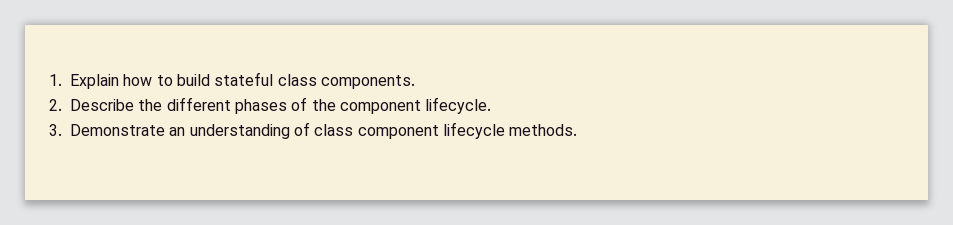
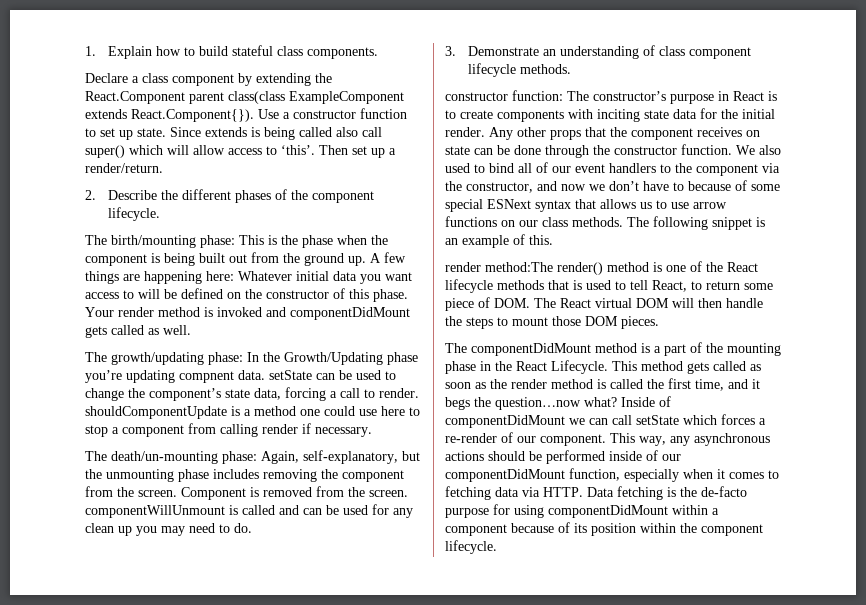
(415, 82) none -> [85,73,332,86] [85,91,404,104] [85,108,407,122] [85,127,382,140] [85,145,396,158] [85,163,163,173] // Declare a class component by extending the React.Component parent class(class ExampleComponent extends React.Component{}). Use a constructor function to set up state. Since extends is being called also call super() which will allow access to ‘this’. Then set up a render/return.
(492, 105) none -> [85,235,388,248] [85,252,406,266] [85,271,412,284] [85,288,408,302] [85,307,410,320] [85,325,191,338] [85,352,418,365] [85,370,396,383] [85,387,419,401] [85,406,420,419] [85,423,372,437] [85,450,420,464] [85,469,404,482] [85,486,408,500] [85,504,413,518] [85,523,252,536] // The birth/mounting phase: This is the phase when the component is being built out from the ground up. A few things are happening here: Whatever initial data you want access to will be defined on the constructor of this phase. Your render method is invoked and componentDidMount gets called as well. // The growth/updating phase: In the Growth/Updating phase you’re updating compnent data. setState can be used to change the component’s state data, forcing a call to render. shouldComponentUpdate is a method one could use here to stop a component from calling render if necessary. // The death/un-mounting phase: Again, self-explanatory, but the unmounting phase includes removing the component from the screen. Component is removed from the screen. componentWillUnmount is called and can be used for any clean up you may need to do.
(578, 130) none -> [445,90,777,104] [445,108,775,122] [445,127,760,140] [445,144,781,158] [445,162,780,176] [445,180,780,193] [445,199,727,212] [445,216,765,230] [445,234,553,248] [445,261,758,275] [445,279,773,293] [445,297,763,311] [445,316,659,329] [445,342,781,356] [445,360,761,374] [445,378,760,391] [445,396,671,410] [445,414,766,428] [445,432,770,446] [445,450,681,464] [445,468,779,482] [445,486,747,500] [445,504,719,518] [445,522,763,536] [445,540,497,554] // constructor function: The constructor’s purpose in React is to create components with inciting state data for the initial render. Any other props that the component receives on state can be done through the constructor function. We also used to bind all of our event handlers to the component via the constructor, and now we don’t have to because of some special ESNext syntax that allows us to use arrow functions on our class methods. The following snippet is an example of this. // render method:The render() method is one of the React lifecycle methods that is used to tell React, to return some piece of DOM. The React virtual DOM will then handle the steps to mount those DOM pieces. // The componentDidMount method is a part of the mounting phase in the React Lifecycle. This method gets called as soon as the render method is called the first time, and it begs the question…now what? Inside of componentDidMount we can call setState which forces a re-render of our component. This way, any asynchronous actions should be performed inside of our componentDidMount function, especially when it comes to fetching data via HTTP. Data fetching is the de-facto purpose for using componentDidMount within a component because of its position within the component lifecycle.

